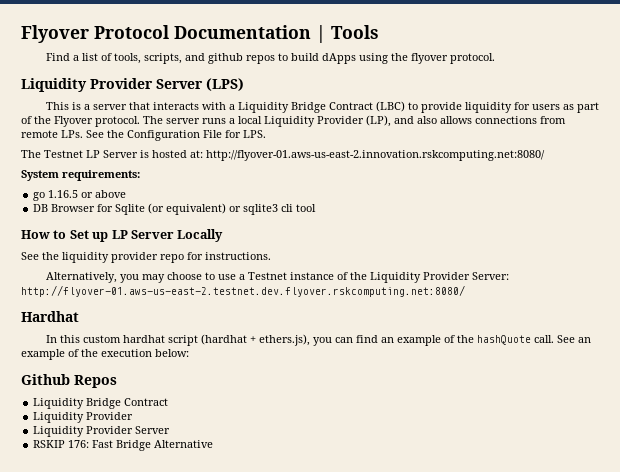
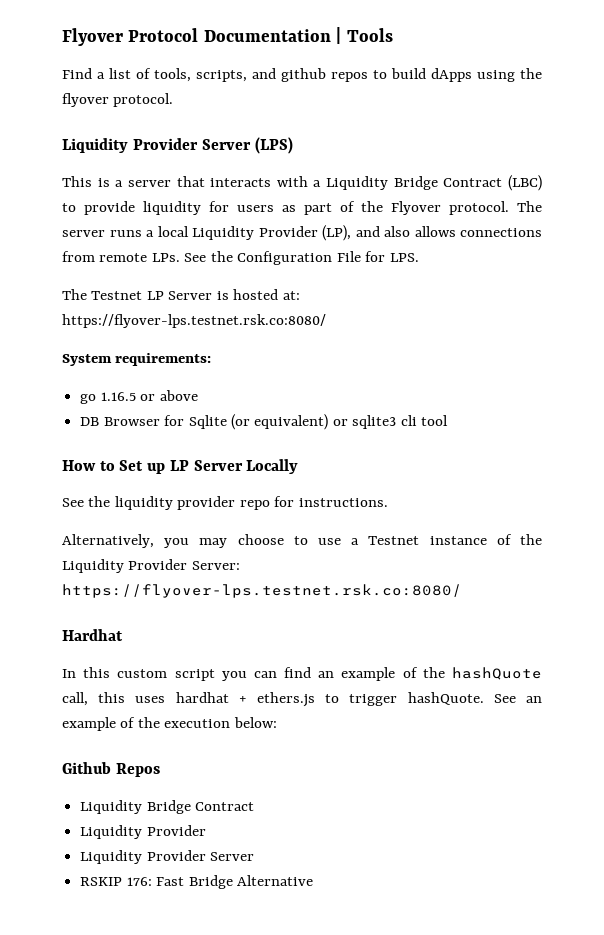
[206,150,545,161] http://flyover-01.aws-us-east-2.innovation.rskcomputing.net:8080/ -> [62,314,326,328] https://flyover-lps.testnet.rsk.co:8080/
[21,285,465,297] http://flyover-01.aws-us-east-2.testnet.dev.flyover.rskcomputing.net:8080/ -> [62,584,462,598] https://flyover-lps.testnet.rsk.co:8080/
[122,334,310,346] hardhat script (hardhat + ethers.js), -> [174,669,215,681] script
[533,335,554,343] call. -> [62,692,484,707] call, this uses hardhat + ethers.js to trigger hashQuote.

